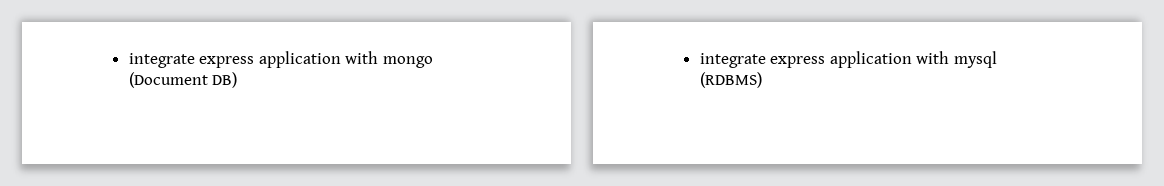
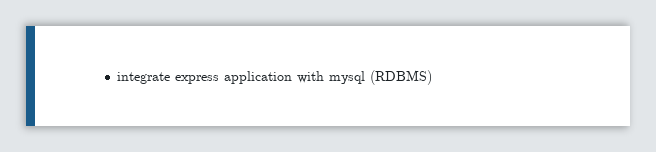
[128,51,434,68] [128,72,238,88] [699,51,950,68] integrate express application with mongo (Document DB) // integrate express application with -> [117,71,325,84] integrate express application with

